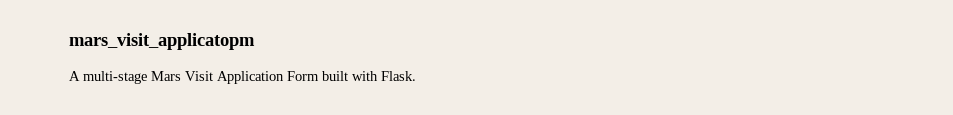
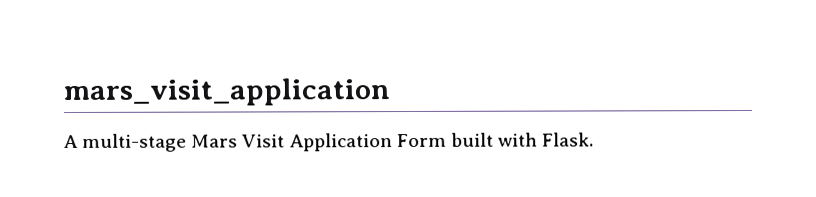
[69,33,255,50] mars_visit_applicatopm -> [63,78,391,107] mars_visit_application

